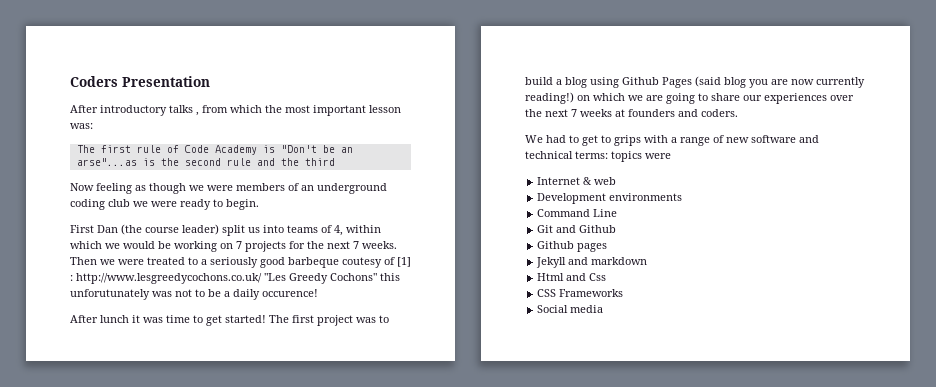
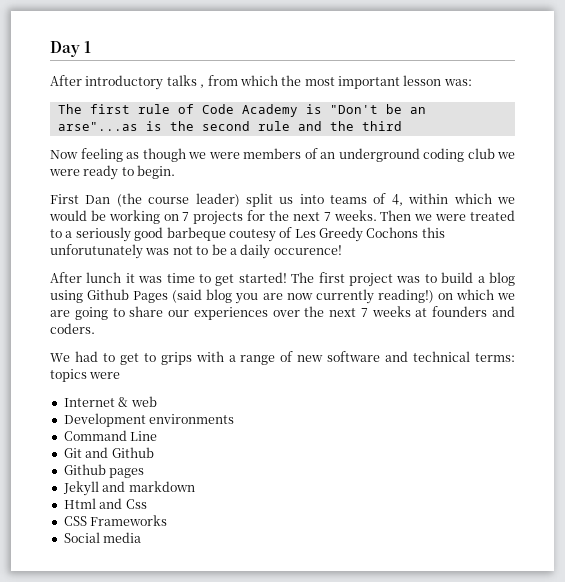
[70,76,210,87] Coders Presentation -> [50,41,92,57] Day 1
[397,257,411,267] [70,273,377,284] [1] : http://www.lesgreedycochons.co.uk/ "Les Greedy Cochons" -> [294,227,419,242] Les Greedy Cochons

